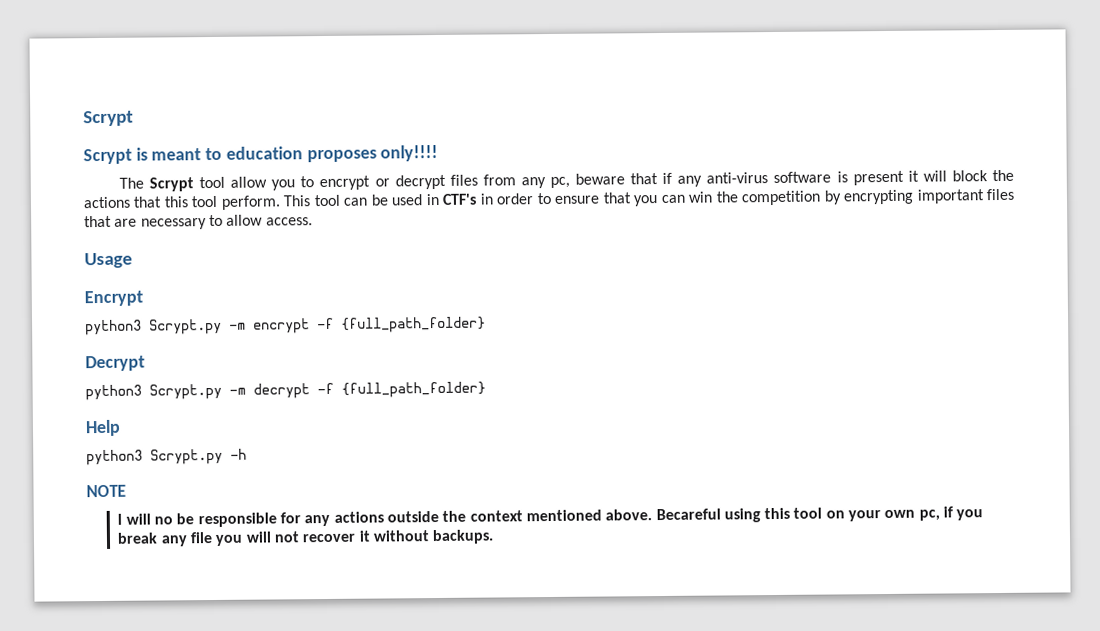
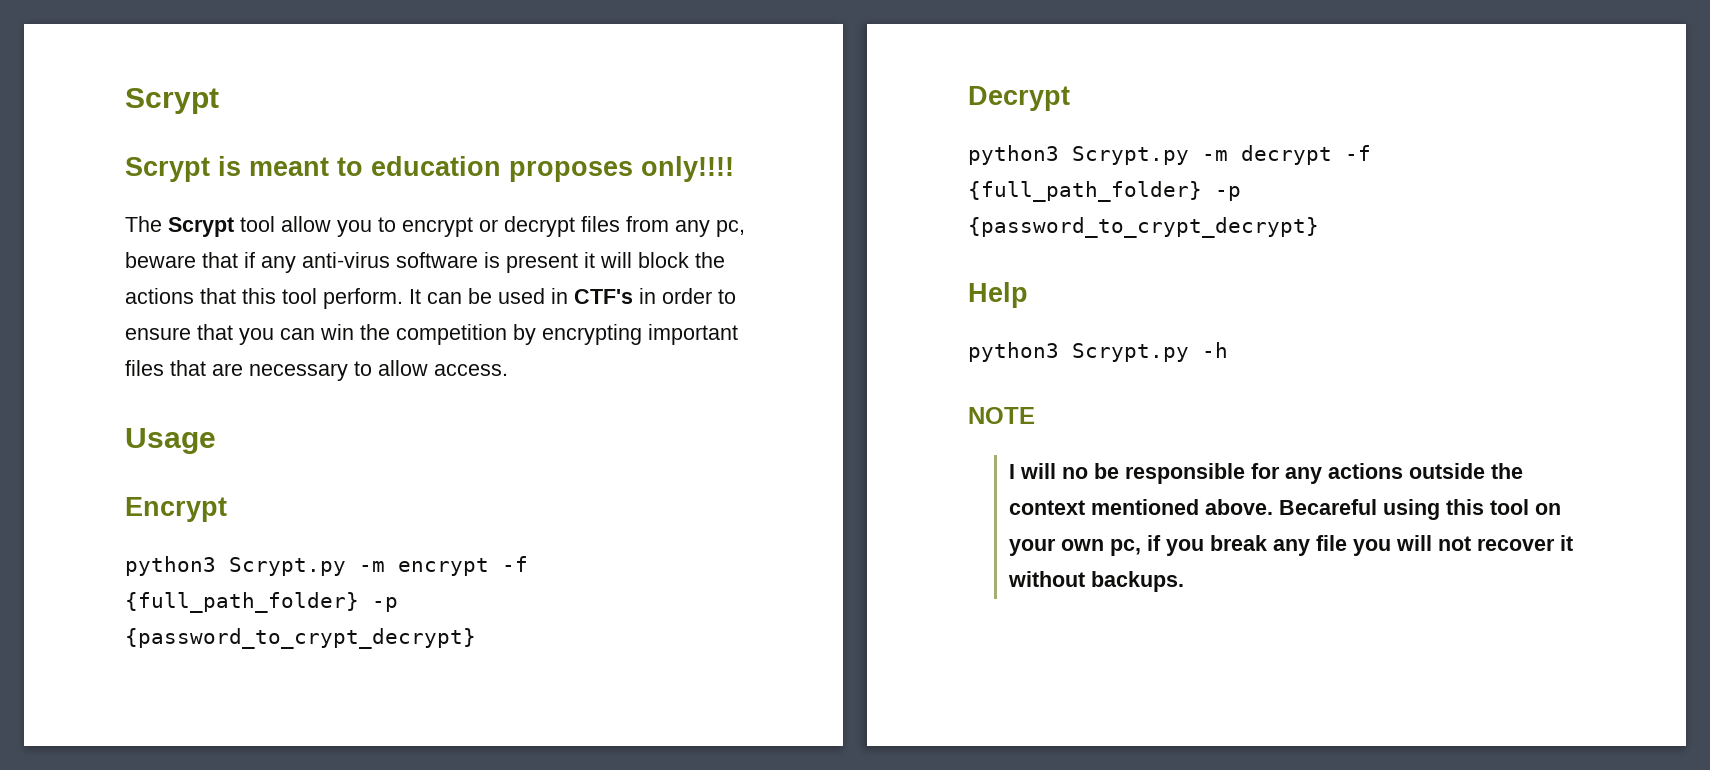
[283,194,341,207] This tool -> [409,289,421,304] It
(486, 324) none -> [372,597,398,612] [125,628,476,649] -p {password_to_crypt_decrypt}
(486, 389) none -> [1215,186,1241,201] [968,217,1319,238] -p {password_to_crypt_decrypt}

